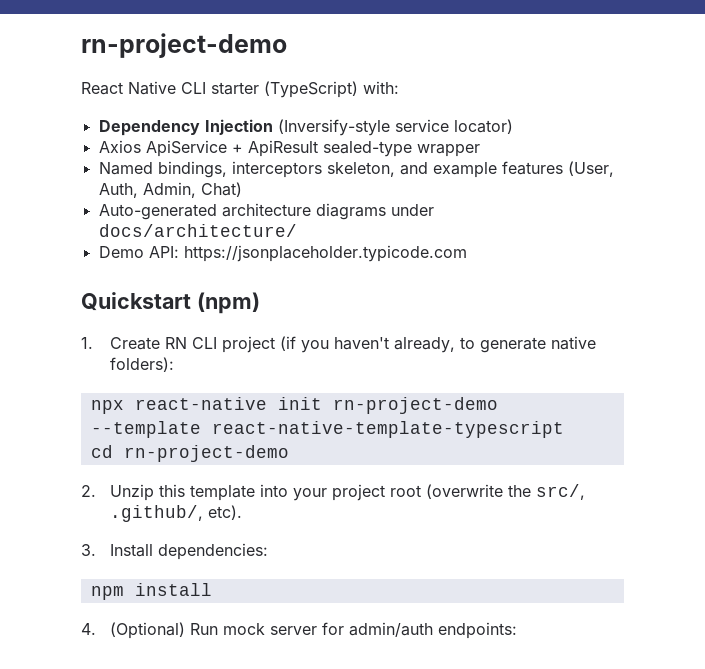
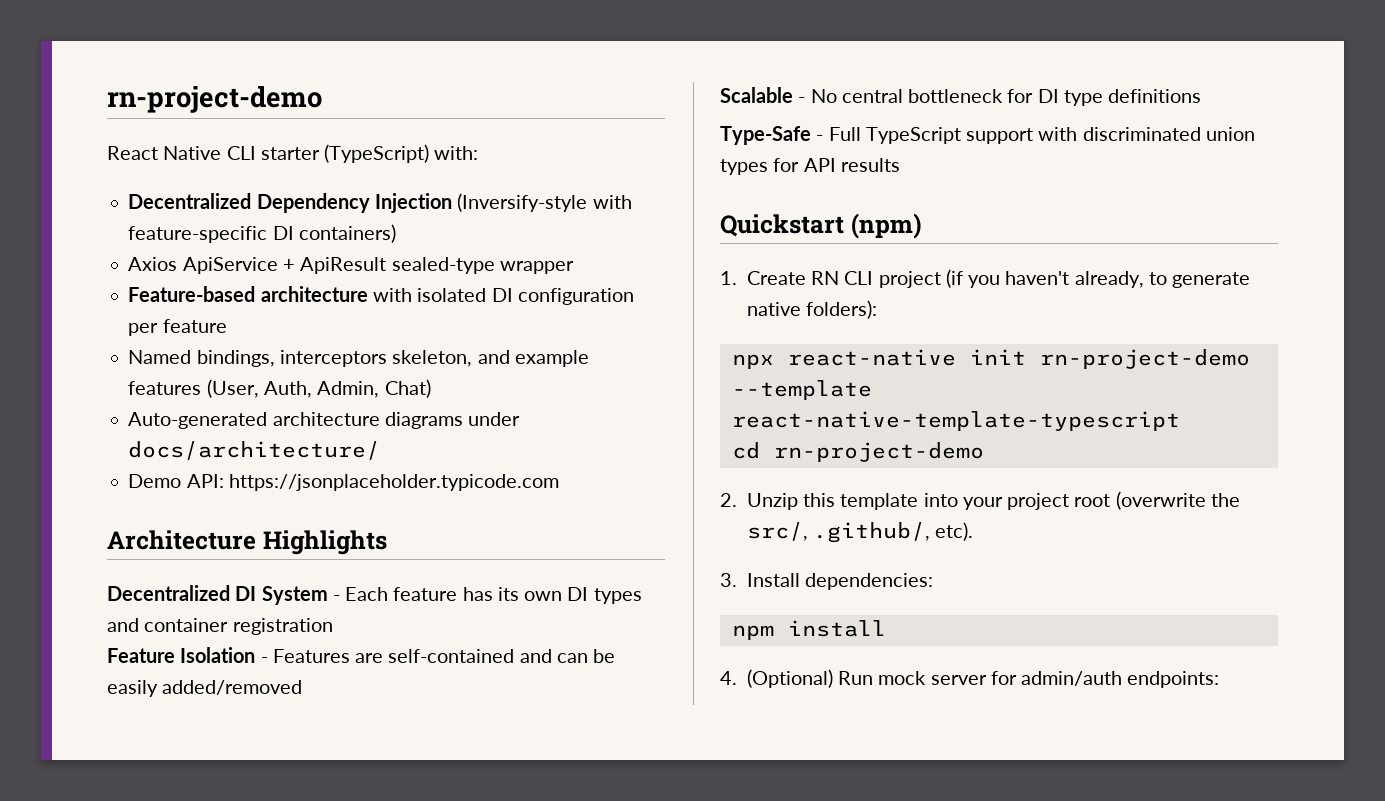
(399, 87) none -> [128,193,252,209] Decentralized
[394,119,513,134] service locator) -> [592,195,632,209] [128,224,396,243] with feature-specific DI containers)
(480, 150) none -> [128,286,634,305] [128,319,227,336] // Feature-based architecture with isolated DI configuration per feature
(467, 253) none -> [107,530,387,555] [107,585,642,605] [107,618,333,635] [107,647,616,663] [107,680,303,697] [720,87,1202,106] [720,126,1255,145] [720,158,900,175] // Architecture Highlights // Decentralized DI System - Each feature has its own DI types and container registration // Feature Isolation - Features are self-contained and can be easily added/removed // Scalable - No central bottleneck for DI type definitions // Type-Safe - Full TypeScript support with discriminated union types for API results

